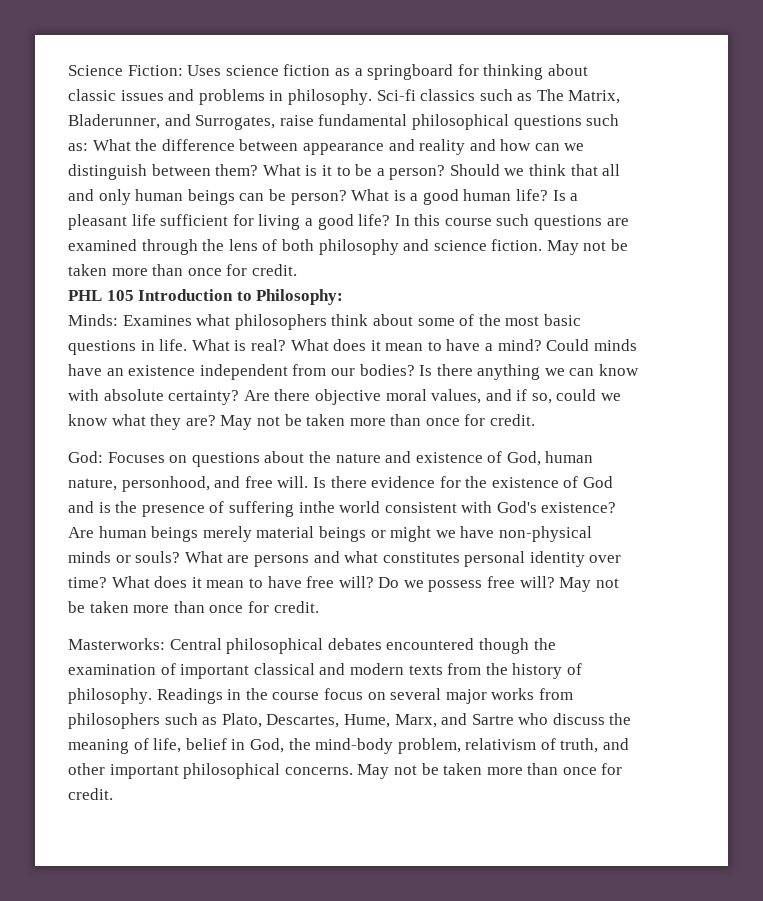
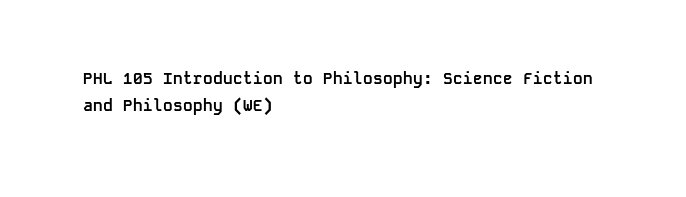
[68,64,588,80] [68,89,621,105] [68,114,620,130] [68,139,585,155] [68,164,621,180] [68,189,579,205] [68,214,629,230] [68,239,629,255] [68,264,297,276] Science Fiction: Uses science fiction as a springboard for thinking about classic issues and problems in philosophy. Sci-fi classics such as The Matrix, Bladerunner, and Surrogates, raise fundamental philosophical questions such as: What the difference between appearance and reality and how can we distinguish between them? What is it to be a person? Should we think that all and only human beings can be person? What is a good human life? Is a pleasant life sufficient for living a good life? In this course such questions are examined through the lens of both philosophy and science fiction. May not be taken more than once for credit. // -> (83, 78) none
[68,314,581,330] [68,339,637,355] [68,364,640,380] [68,389,622,405] [68,414,536,430] [68,451,594,467] [68,476,614,492] [68,501,617,517] [68,526,592,542] [68,551,622,567] [68,576,619,592] [68,601,319,613] [68,638,556,654] [68,663,582,679] [68,688,573,704] [68,713,632,729] [68,738,630,754] [68,763,623,779] [68,788,113,800] // Minds: Examines what philosophers think about some of the most basic questions in life. What is real? What does it mean to have a mind? Could minds have an existence independent from our bodies? Is there anything we can know with absolute certainty? Are there objective moral values, and if so, could we know what they are? May not be taken more than once for credit. // God: Focuses on questions about the nature and existence of God, human nature, personhood, and free will. Is there evidence for the existence of God and is the presence of suffering inthe world consistent with God's existence? Are human beings merely material beings or might we have non-physical minds or souls? What are persons and what constitutes personal identity over time? What does it mean to have free will? Do we possess free will? May not be taken more than once for credit. // Masterworks: Central philosophical debates encountered though the examination of important classical and modern texts from the history of philosophy. Readings in the course focus on several major works from philosophers such as Plato, Descartes, Hume, Marx, and Sartre who discuss the meaning of life, belief in God, the mind-body problem, relativism of truth, and other important philosophical concerns. May not be taken more than once for credit. -> [443,71,593,84] [83,97,273,116] Science Fiction and Philosophy (WE)

